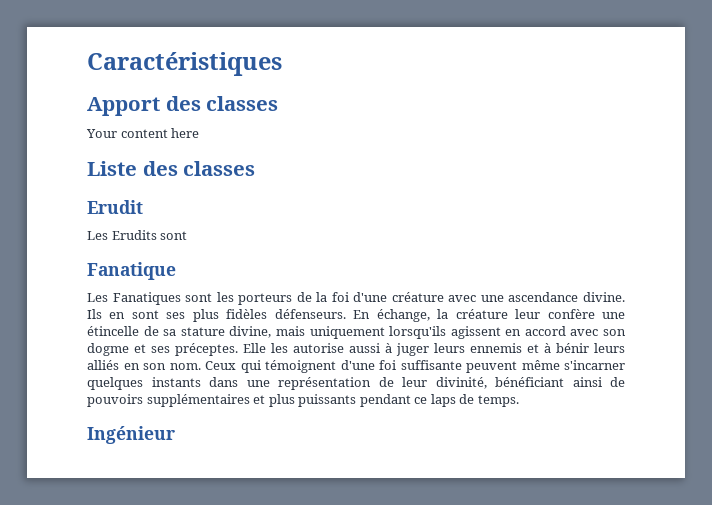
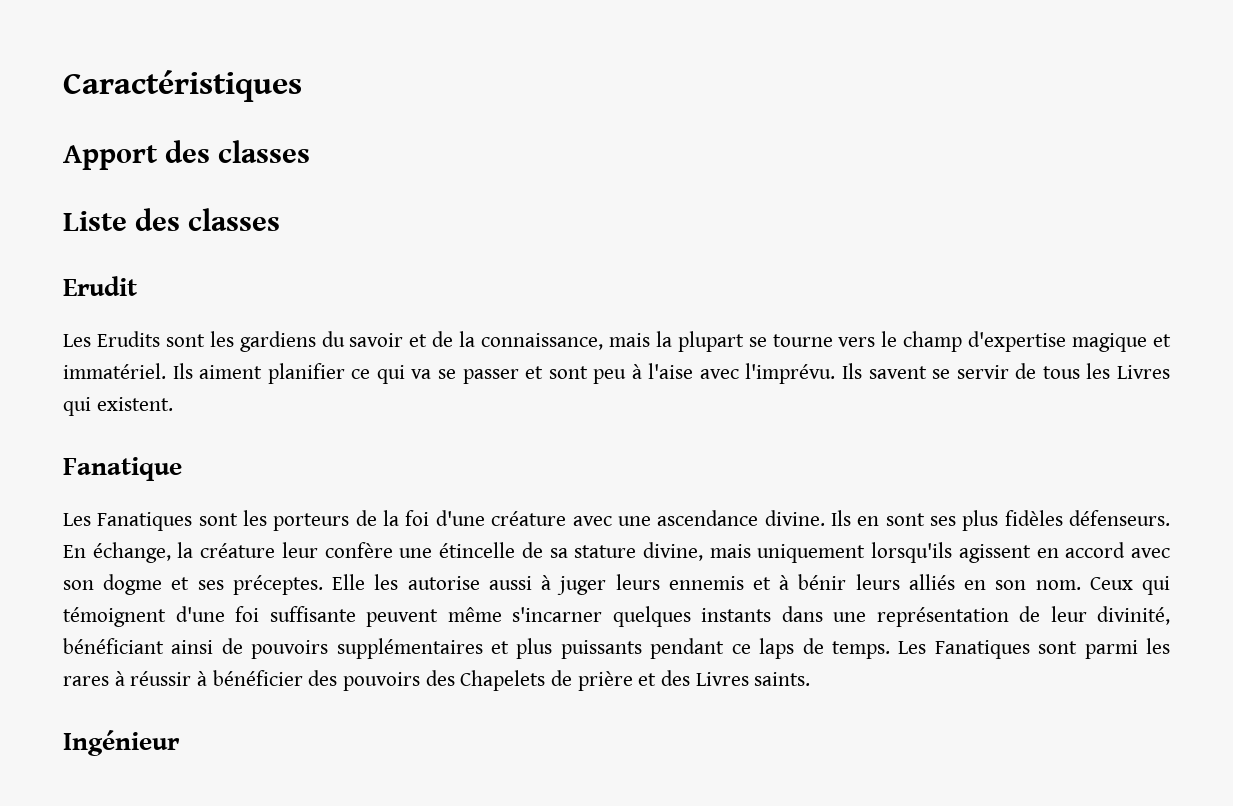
[86,128,200,138] // Your content here -> (310, 151) none
(188, 235) none -> [209,331,1172,352] [63,363,1171,384] [63,397,173,416] les gardiens du savoir et de la connaissance, mais la plupart se tourne vers le champ d'expertise magique et immatériel. Ils aiment planifier ce qui va se passer et sont peu à l'aise avec l'imprévu. Ils savent se servir de tous les Livres qui existent.
(519, 401) none -> [898,638,1170,659] [63,670,811,691] Les Fanatiques sont parmi les rares à réussir à bénéficier des pouvoirs des Chapelets de prière et des Livres saints.

